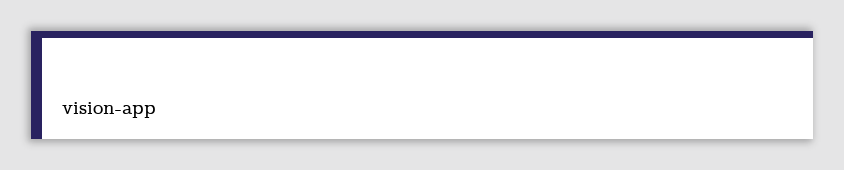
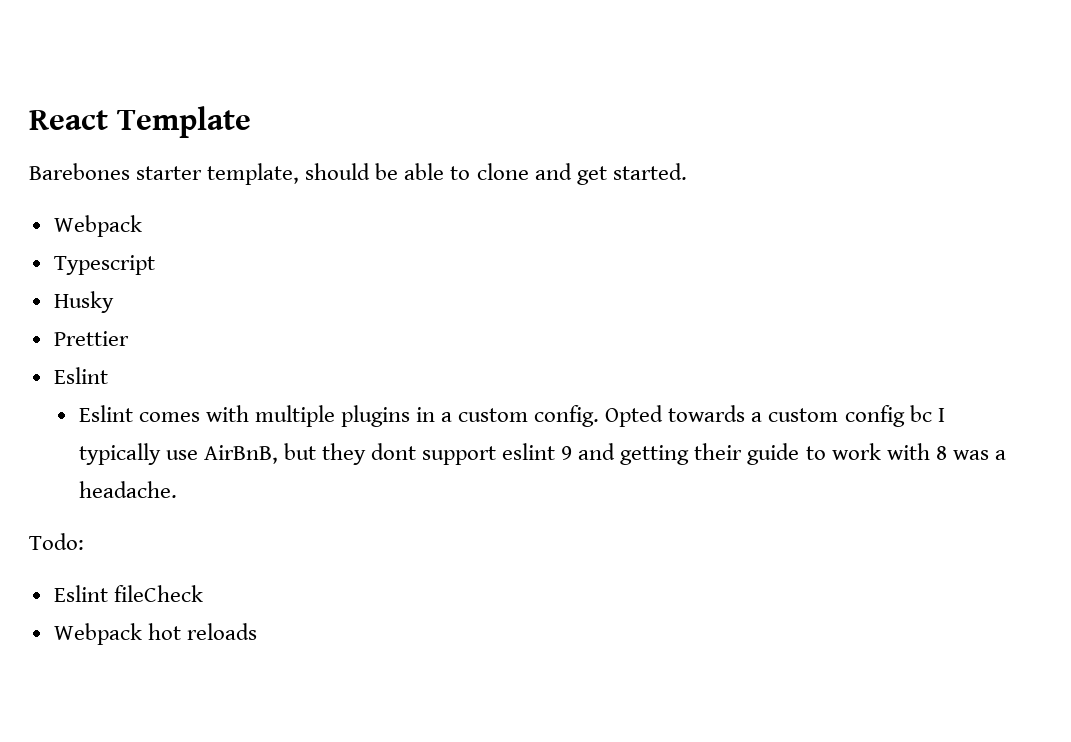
[62,102,156,118] vision-app -> [29,106,251,138] [29,163,687,185] [53,215,142,237] [53,255,155,275] [53,291,114,313] [53,331,129,346] [53,367,108,384] [78,405,945,427] [78,443,1006,465] [78,481,177,498] [29,533,84,550] [53,585,203,602] [53,623,257,645] React Template // Barebones starter template, should be able to clone and get started. // Webpack // Typescript // Husky // Prettier // Eslint // Eslint comes with multiple plugins in a custom config. Opted towards a custom config bc I typically use AirBnB, but they dont support eslint 9 and getting their guide to work with 8 was a headache. // Todo: // Eslint fileCheck // Webpack hot reloads

